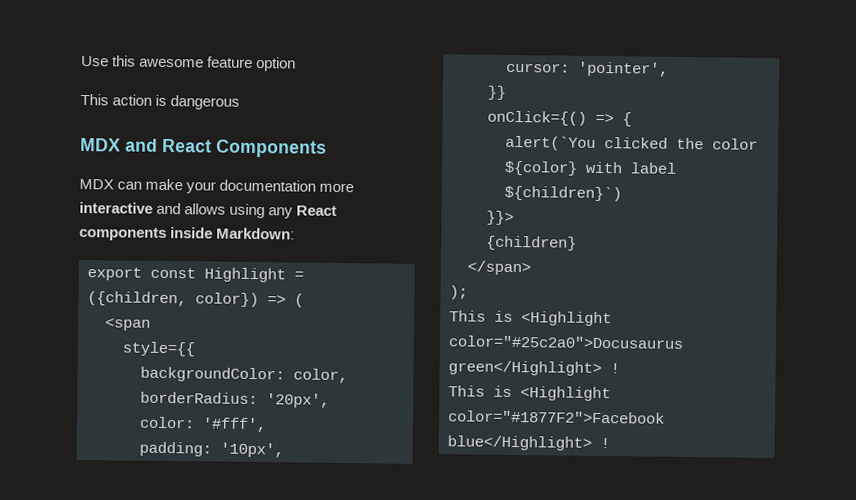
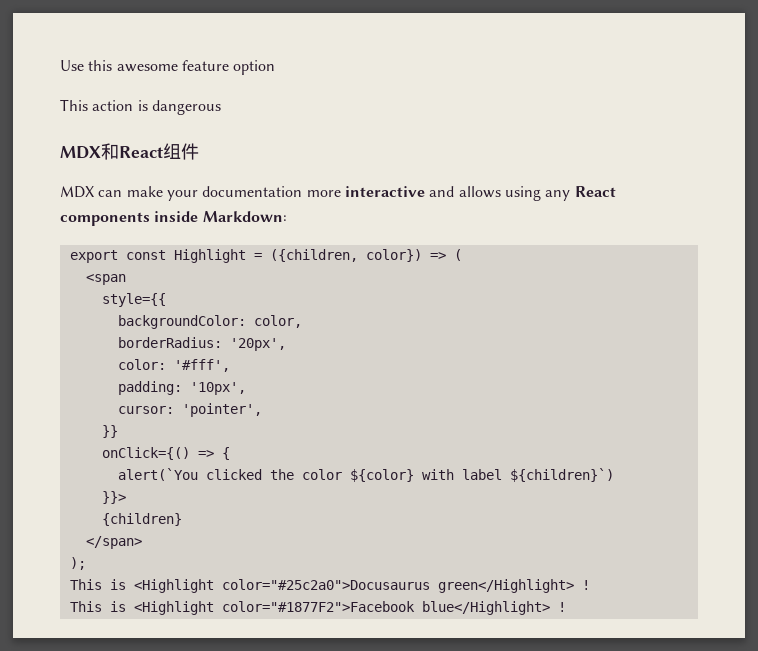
[125,138,327,158] and React Components -> [101,143,199,160] 和React组件

